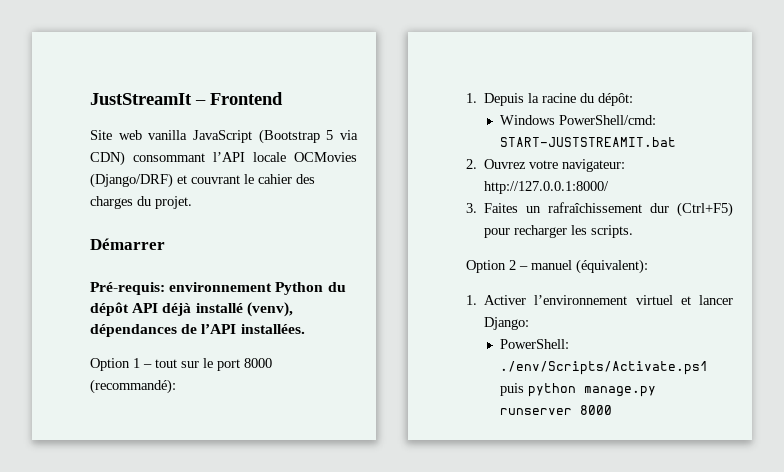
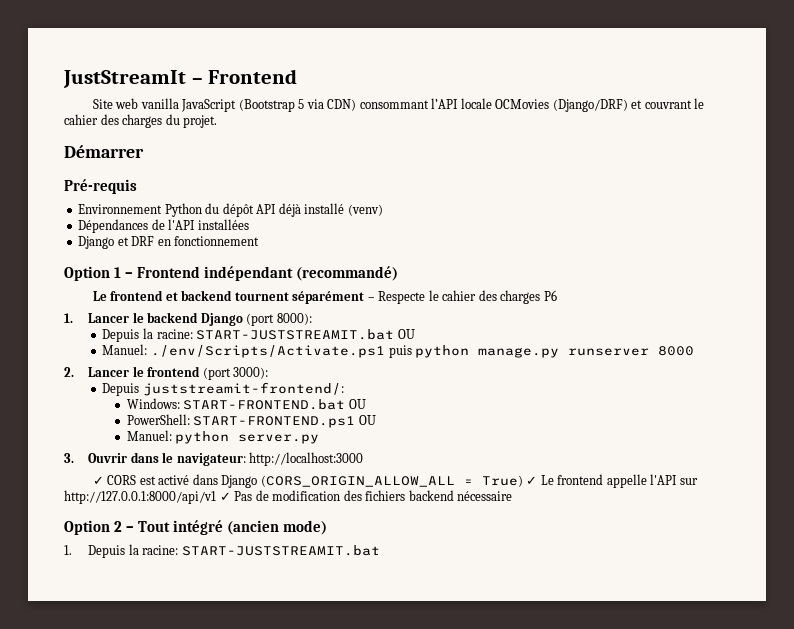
[90,282,273,295] Pré-requis: environnement -> [64,179,137,194] [78,204,163,214] Pré-requis // Environnement
[246,302,293,317] [90,324,305,337] [90,358,272,371] [90,379,176,394] [466,93,634,106] [499,115,656,125] [499,137,676,147] [466,159,626,172] [484,181,610,194] [466,202,733,217] [484,225,634,238] [466,259,648,274] [466,295,733,305] [484,317,530,330] [499,339,569,349] (venv), dépendances de l’API installées. // Option 1 – tout sur le port 8000 (recommandé): // 1. Depuis la racine du dépôt: // Windows PowerShell/cmd: START-JUSTSTREAMIT.bat // 2. Ouvrez votre navigateur: http://127.0.0.1:8000/ // 3. Faites un rafraîchissement dur (Ctrl+F5) pour recharger les scripts. // Option 2 – manuel (équivalent): // 1. Activer l’environnement virtuel et lancer Django: // PowerShell: -> [347,204,383,216] [78,219,249,233] [78,236,260,249] [64,266,399,281] [92,290,557,304] [64,312,312,326] [102,328,415,342] [102,344,148,355] (venv) // Dépendances de l'API installées // Django et DRF en fonctionnement // Option 1 – Frontend indépendant (recommandé) // Le frontend et backend tournent séparément – Respecte le cahier des charges P6 // 1. Lancer le backend Django (port 8000): // Depuis la racine: START-JUSTSTREAMIT.bat OU // Manuel:
(612, 410) none -> [64,366,269,380] [102,382,344,396] [126,398,366,410] [126,414,376,428] [126,430,320,444] [64,452,364,466] [92,474,698,488] [64,490,513,504] [64,520,328,535] [64,544,380,558] // 2. Lancer le frontend (port 3000): // Depuis juststreamit-frontend/: // Windows: START-FRONTEND.bat OU // PowerShell: START-FRONTEND.ps1 OU // Manuel: python server.py // 3. Ouvrir dans le navigateur: http://localhost:3000 // ✓ CORS est activé dans Django (CORS_ORIGIN_ALLOW_ALL = True) ✓ Le frontend appelle l'API sur http://127.0.0.1:8000/api/v1 ✓ Pas de modification des fichiers backend nécessaire // Option 2 – Tout intégré (ancien mode) // 1. Depuis la racine: START-JUSTSTREAMIT.bat

